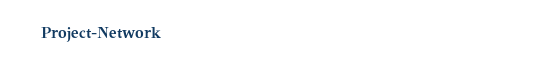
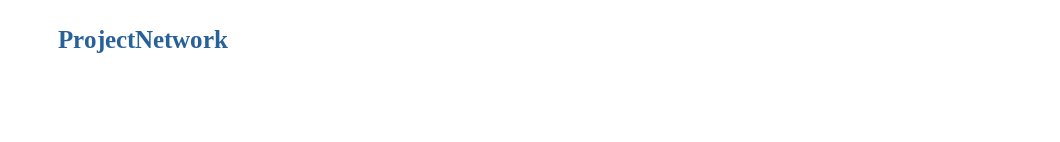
[41,27,161,42] Project-Network -> [58,30,228,53] ProjectNetwork

